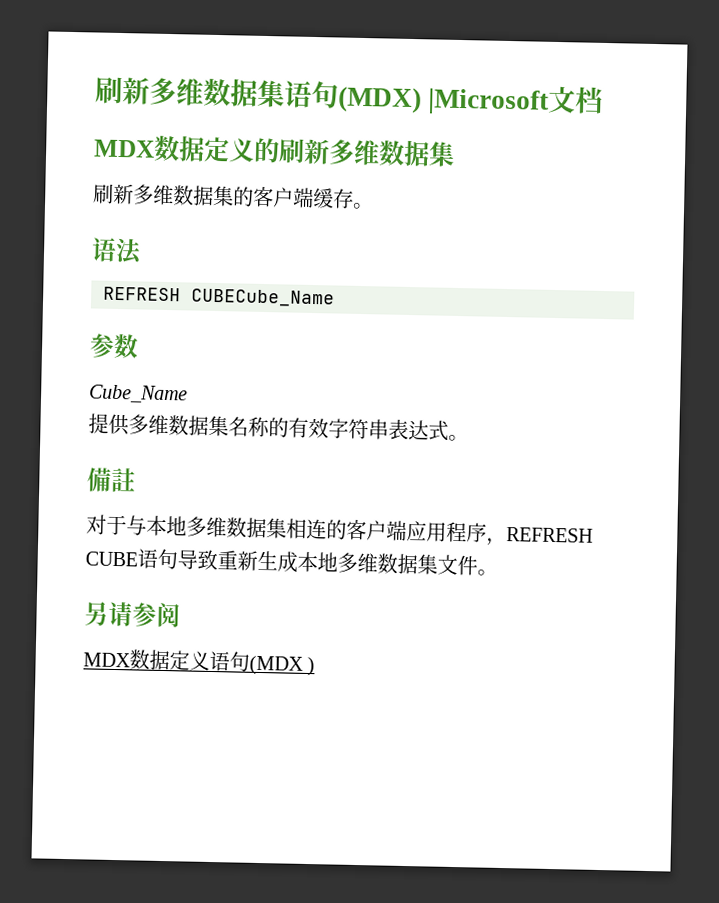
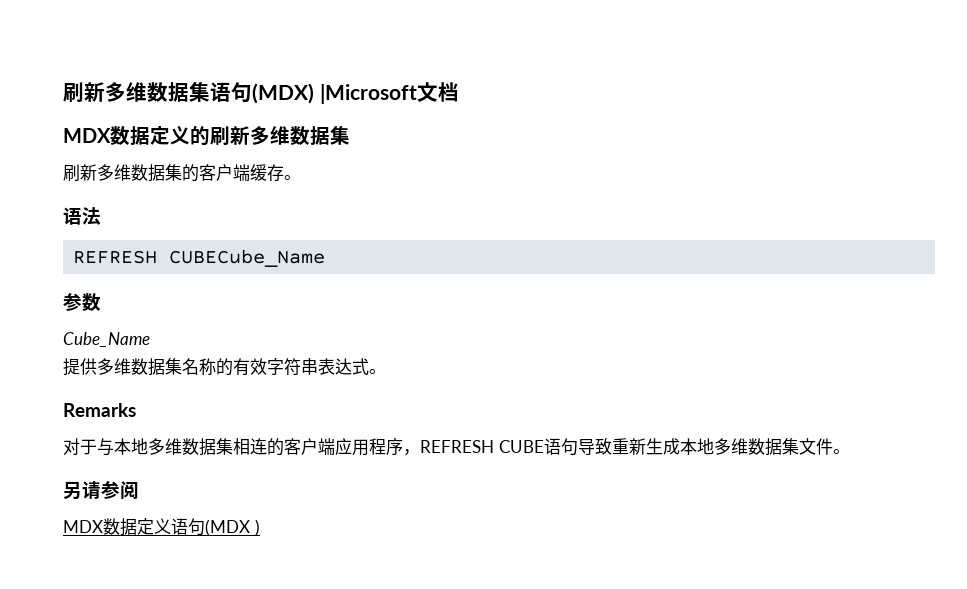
[87,467,136,493] 備註 -> [63,403,136,417] Remarks

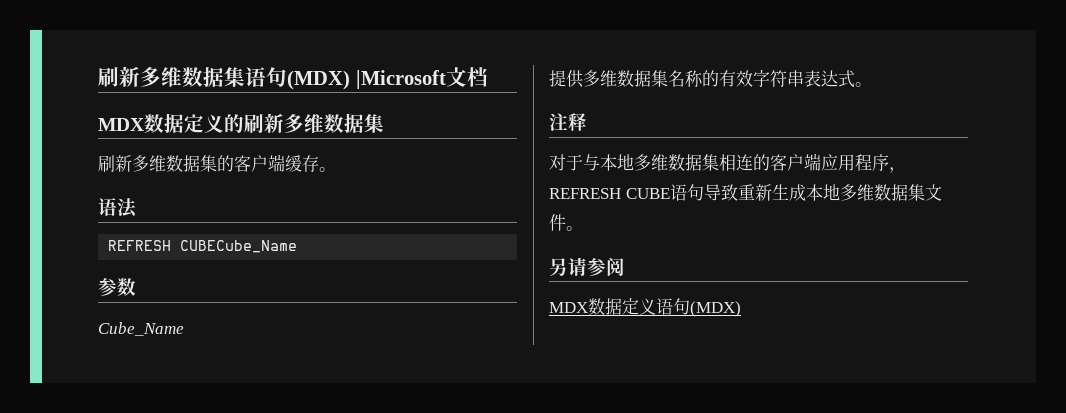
[63,403,136,417] Remarks -> [549,113,587,131] 注释
[205,519,260,536] (MDX ) -> [690,301,741,317] (MDX)

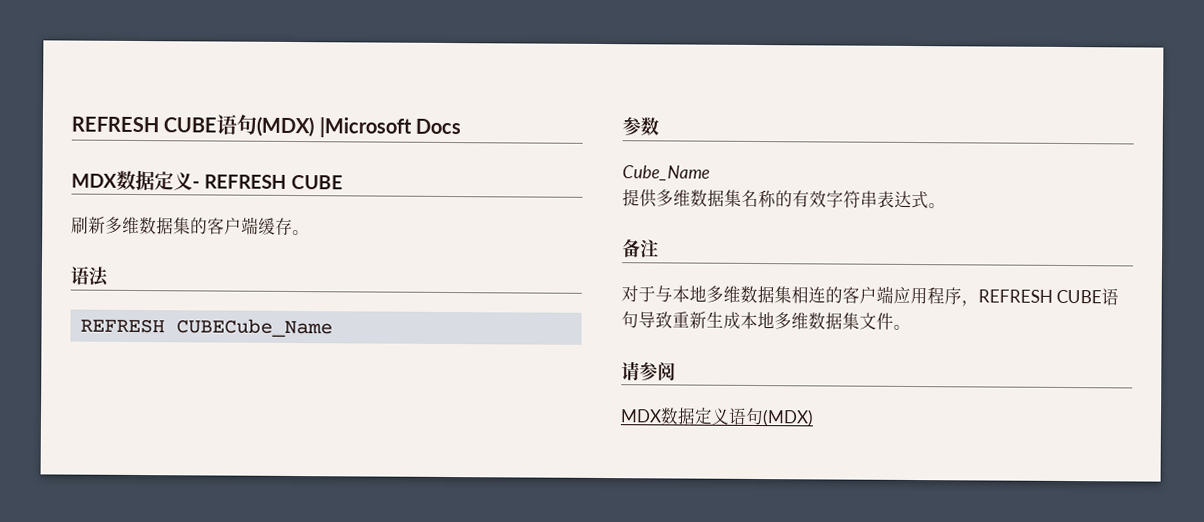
[98,66,245,87] 刷新多维数据集 -> [71,116,218,133] REFRESH CUBE
[445,67,488,87] [98,113,384,134] 文档 // MDX数据定义的刷新多维数据集 -> [415,118,462,135] [71,169,344,191] Docs // MDX数据定义- REFRESH CUBE
(872, 84) none -> [622,239,641,258] 备
[568,113,587,131] 释 -> (659, 248) none
[549,258,568,276] 另 -> (911, 327) none

